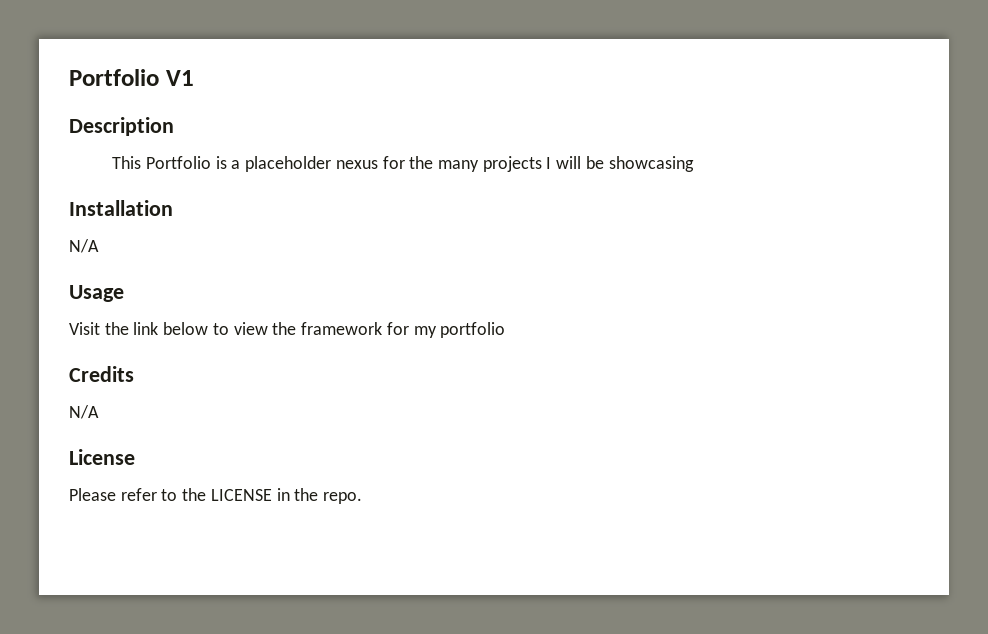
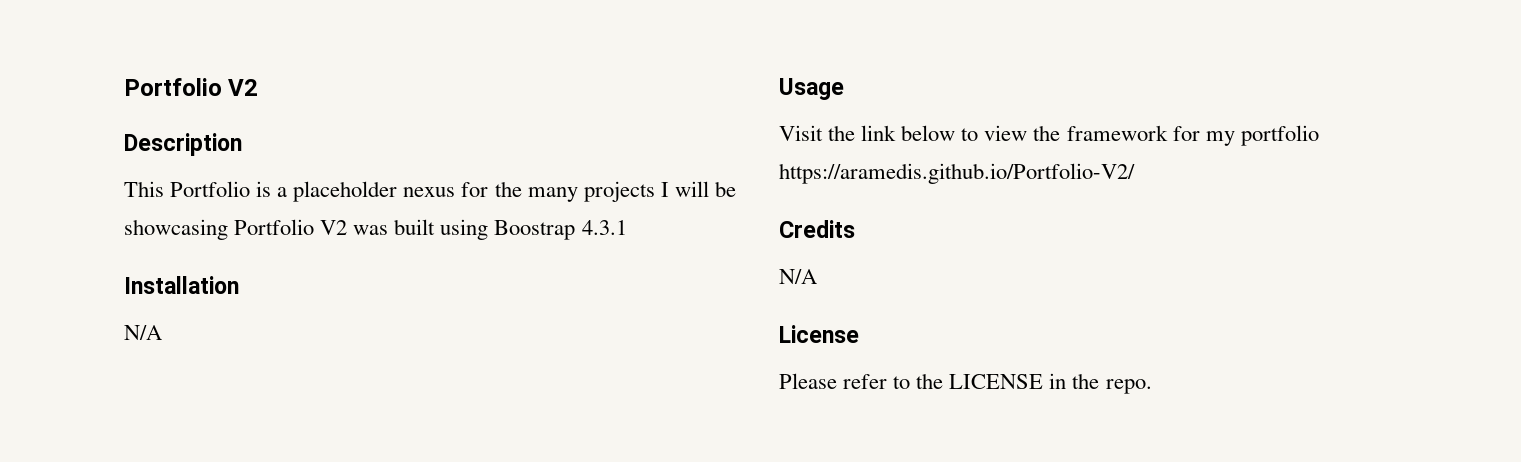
[69,69,194,86] Portfolio V1 -> [124,78,259,96] Portfolio V2
(694, 164) none -> [234,219,627,240] Portfolio V2 was built using Boostrap 4.3.1
(506, 330) none -> [779,163,1135,184] https://aramedis.github.io/Portfolio-V2/

